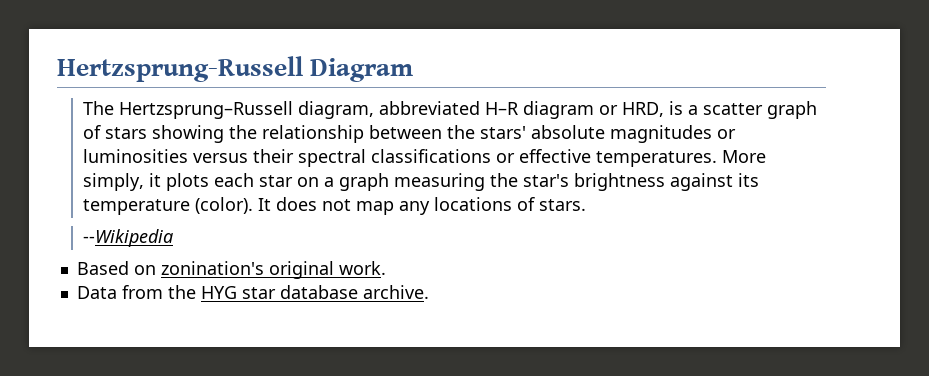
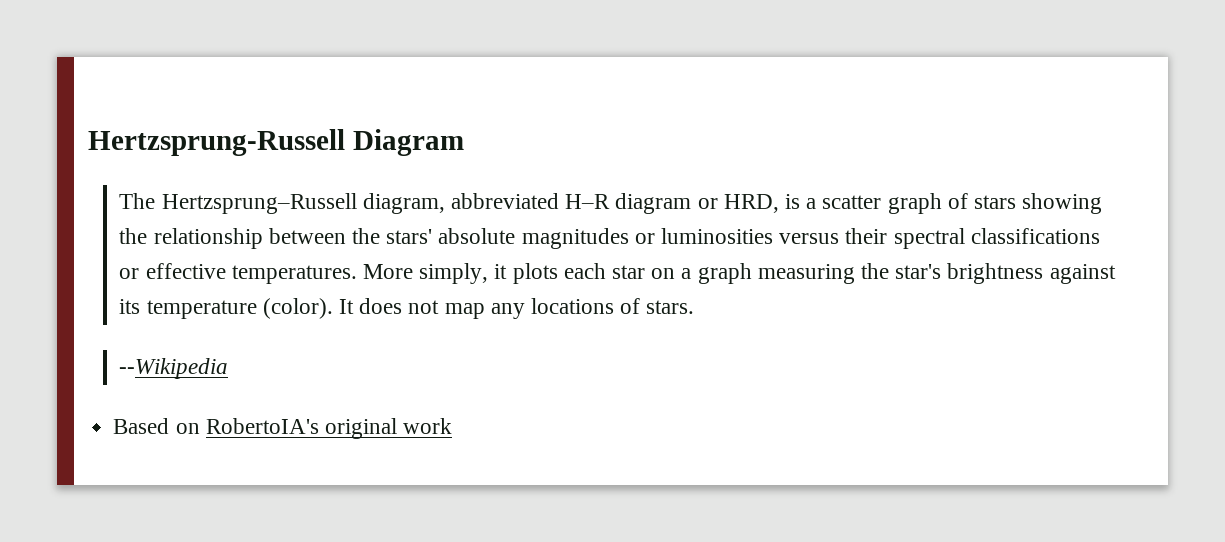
[160,261,386,279] [76,285,429,299] zonination's original work. // Data from the HYG star database archive. -> [205,418,453,439] RobertoIA's original work

